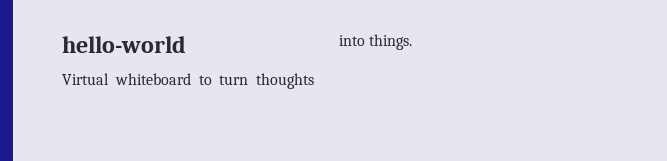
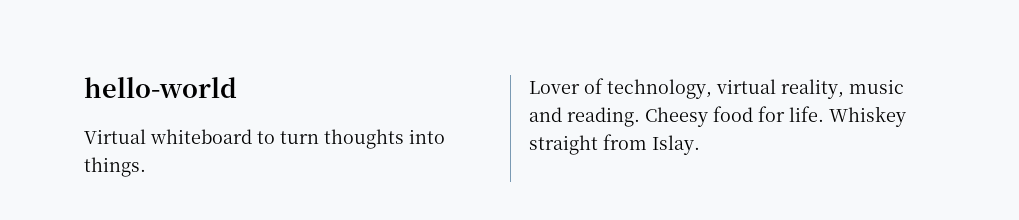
(413, 42) none -> [529,78,904,99] [529,106,906,127] [529,134,700,155] // Lover of technology, virtual reality, music and reading. Cheesy food for life. Whiskey straight from Islay.

